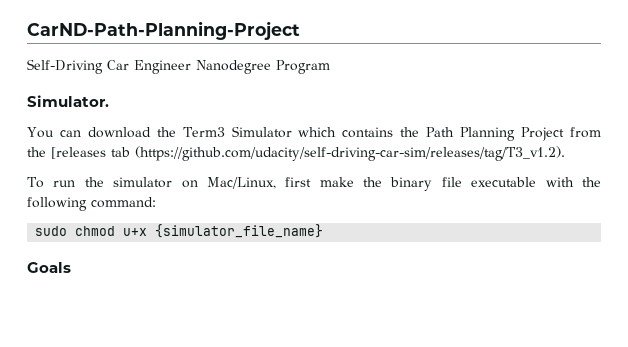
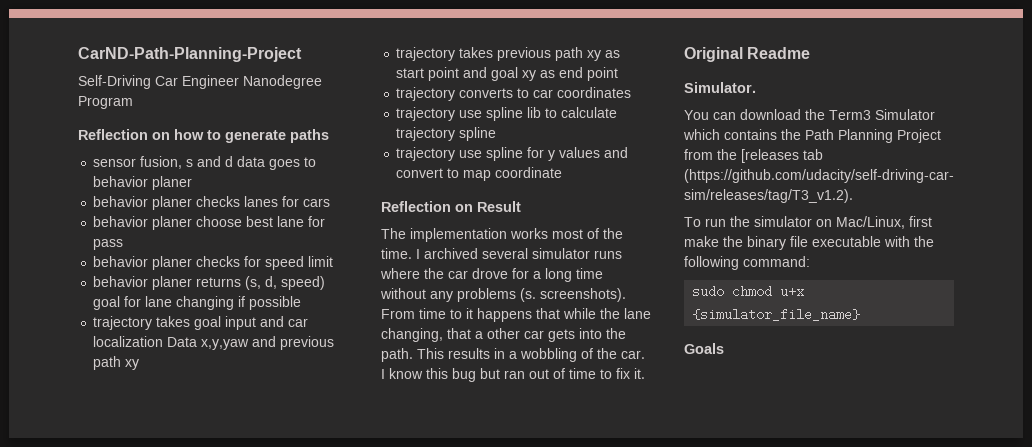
(330, 67) none -> [78,129,329,143] [93,156,317,170] [93,176,193,190] [93,196,331,210] [93,216,326,230] [93,239,124,250] [93,256,334,270] [93,276,326,290] [93,296,302,310] [93,316,309,330] [93,336,335,350] [93,356,140,370] [396,47,621,61] [396,67,619,81] [396,87,632,101] [396,107,618,121] [396,127,497,141] [396,147,629,161] [396,167,563,181] [381,201,521,212] [381,228,623,242] [381,248,622,259] [380,268,603,282] [380,288,626,302] [381,308,651,322] [381,328,626,342] [381,348,645,362] [381,368,645,382] [684,47,811,62] // Reflection on how to generate paths // sensor fusion, s and d data goes to behavior planer // behavior planer checks lanes for cars // behavior planer choose best lane for pass // behavior planer checks for speed limit // behavior planer returns (s, d, speed) goal for lane changing if possible // trajectory takes goal input and car localization Data x,y,yaw and previous path xy // trajectory takes previous path xy as start point and goal xy as end point // trajectory converts to car coordinates // trajectory use spline lib to calculate trajectory spline // trajectory use spline for y values and convert to map coordinate // Reflection on Result // The implementation works most of the time. I archived several simulator runs where the car drove for a long time without any problems (s. screenshots). From time to it happens that while the lane changing, that a other car gets into the path. This results in a wobbling of the car. I know this bug but ran out of time to fix it. // Original Readme

